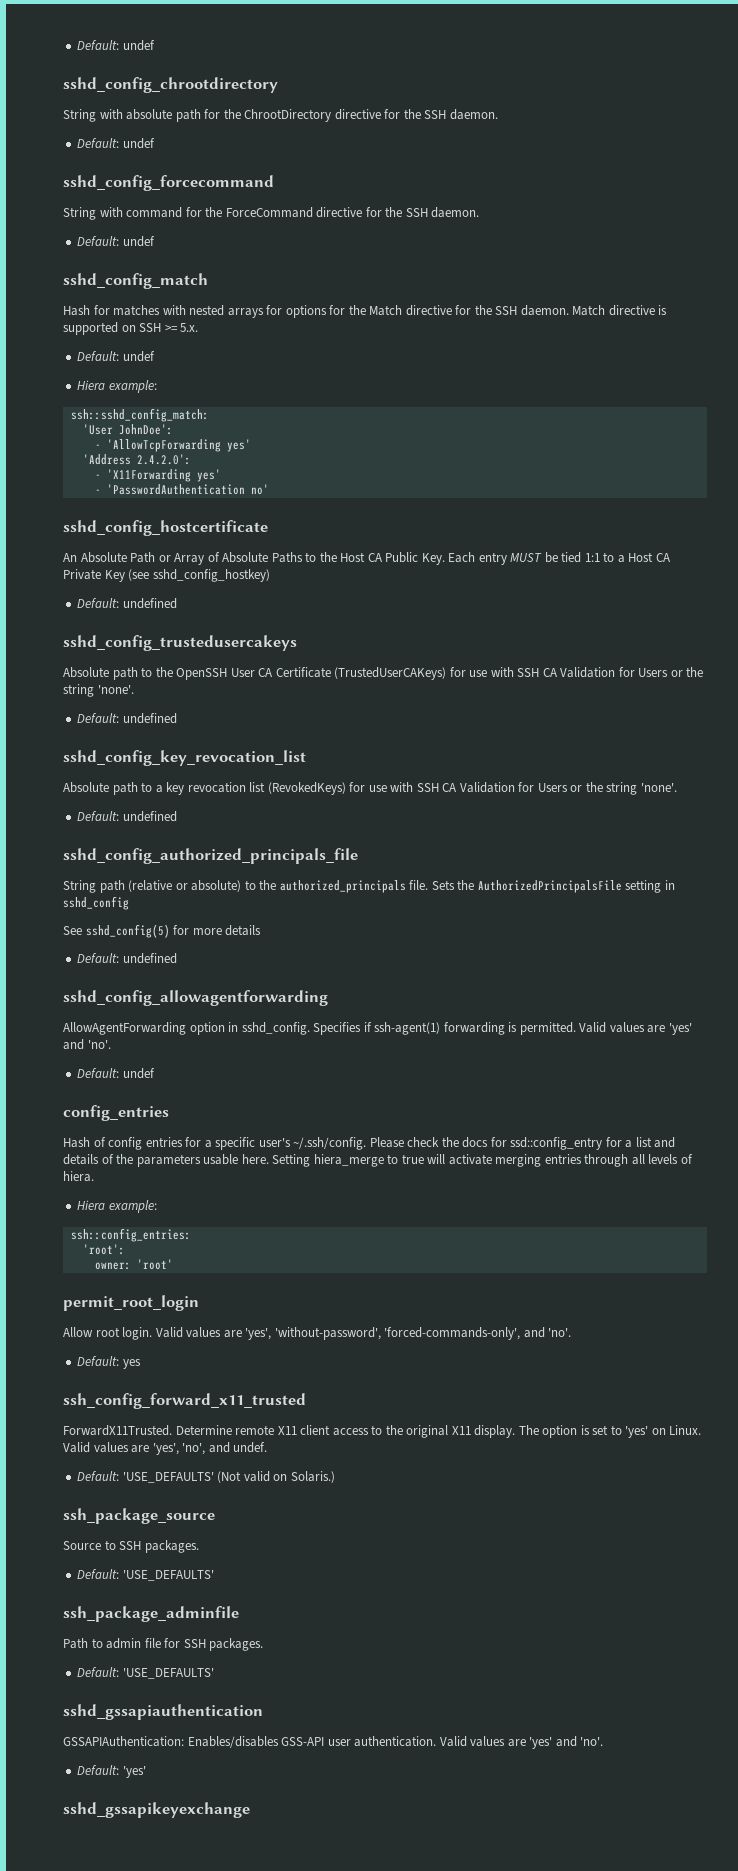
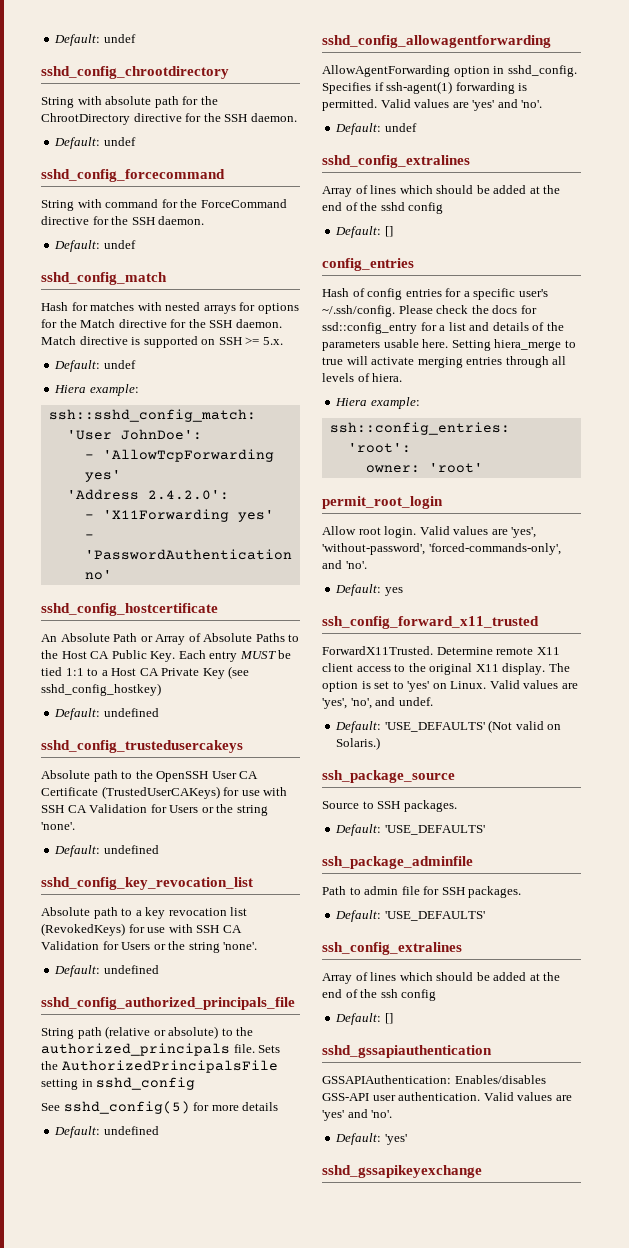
(155, 1073) none -> [322,155,470,168] [322,185,561,197] [322,202,444,214] [335,226,393,238] // sshd_config_extralines // Array of lines which should be added at the end of the sshd config // Default: []
(214, 1673) none -> [322,942,462,955] [322,972,561,984] [322,989,437,1001] [335,1013,393,1025] // ssh_config_extralines // Array of lines which should be added at the end of the ssh config // Default: []

